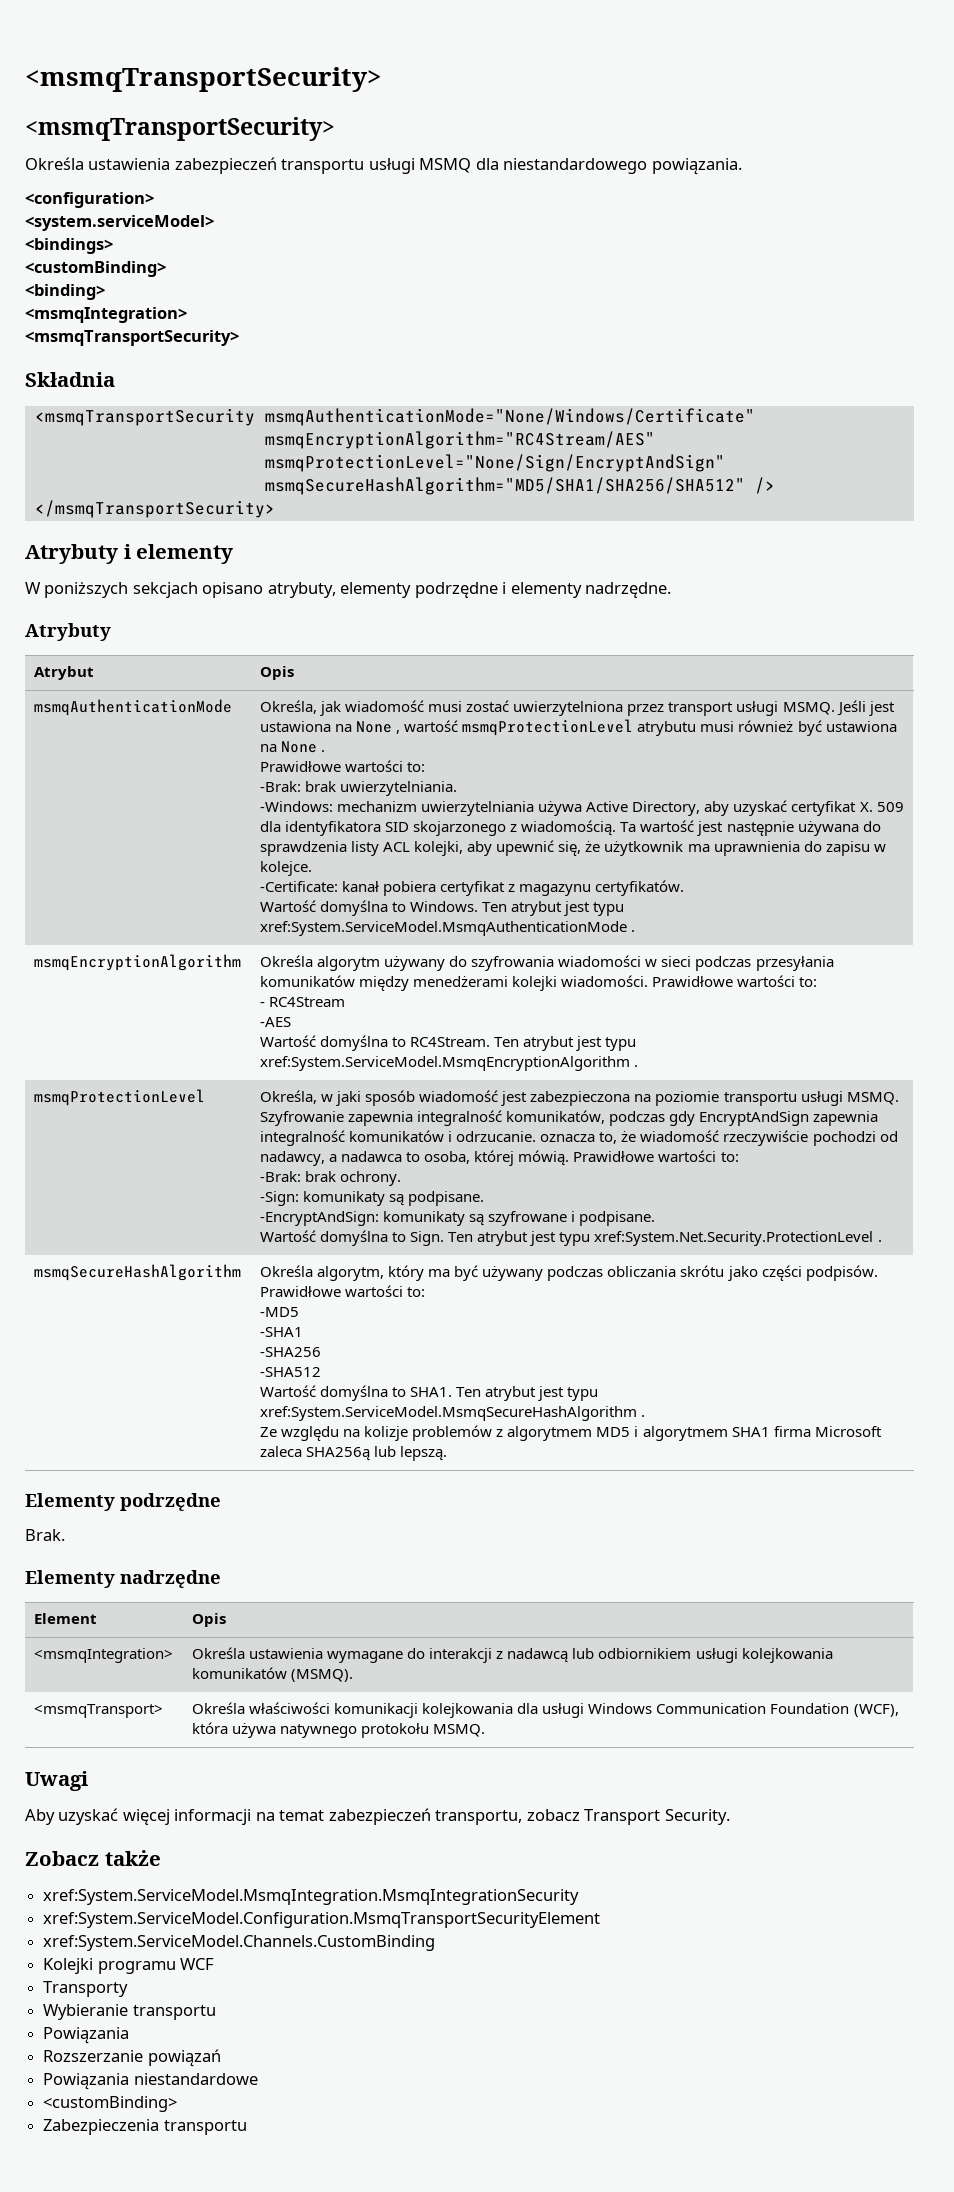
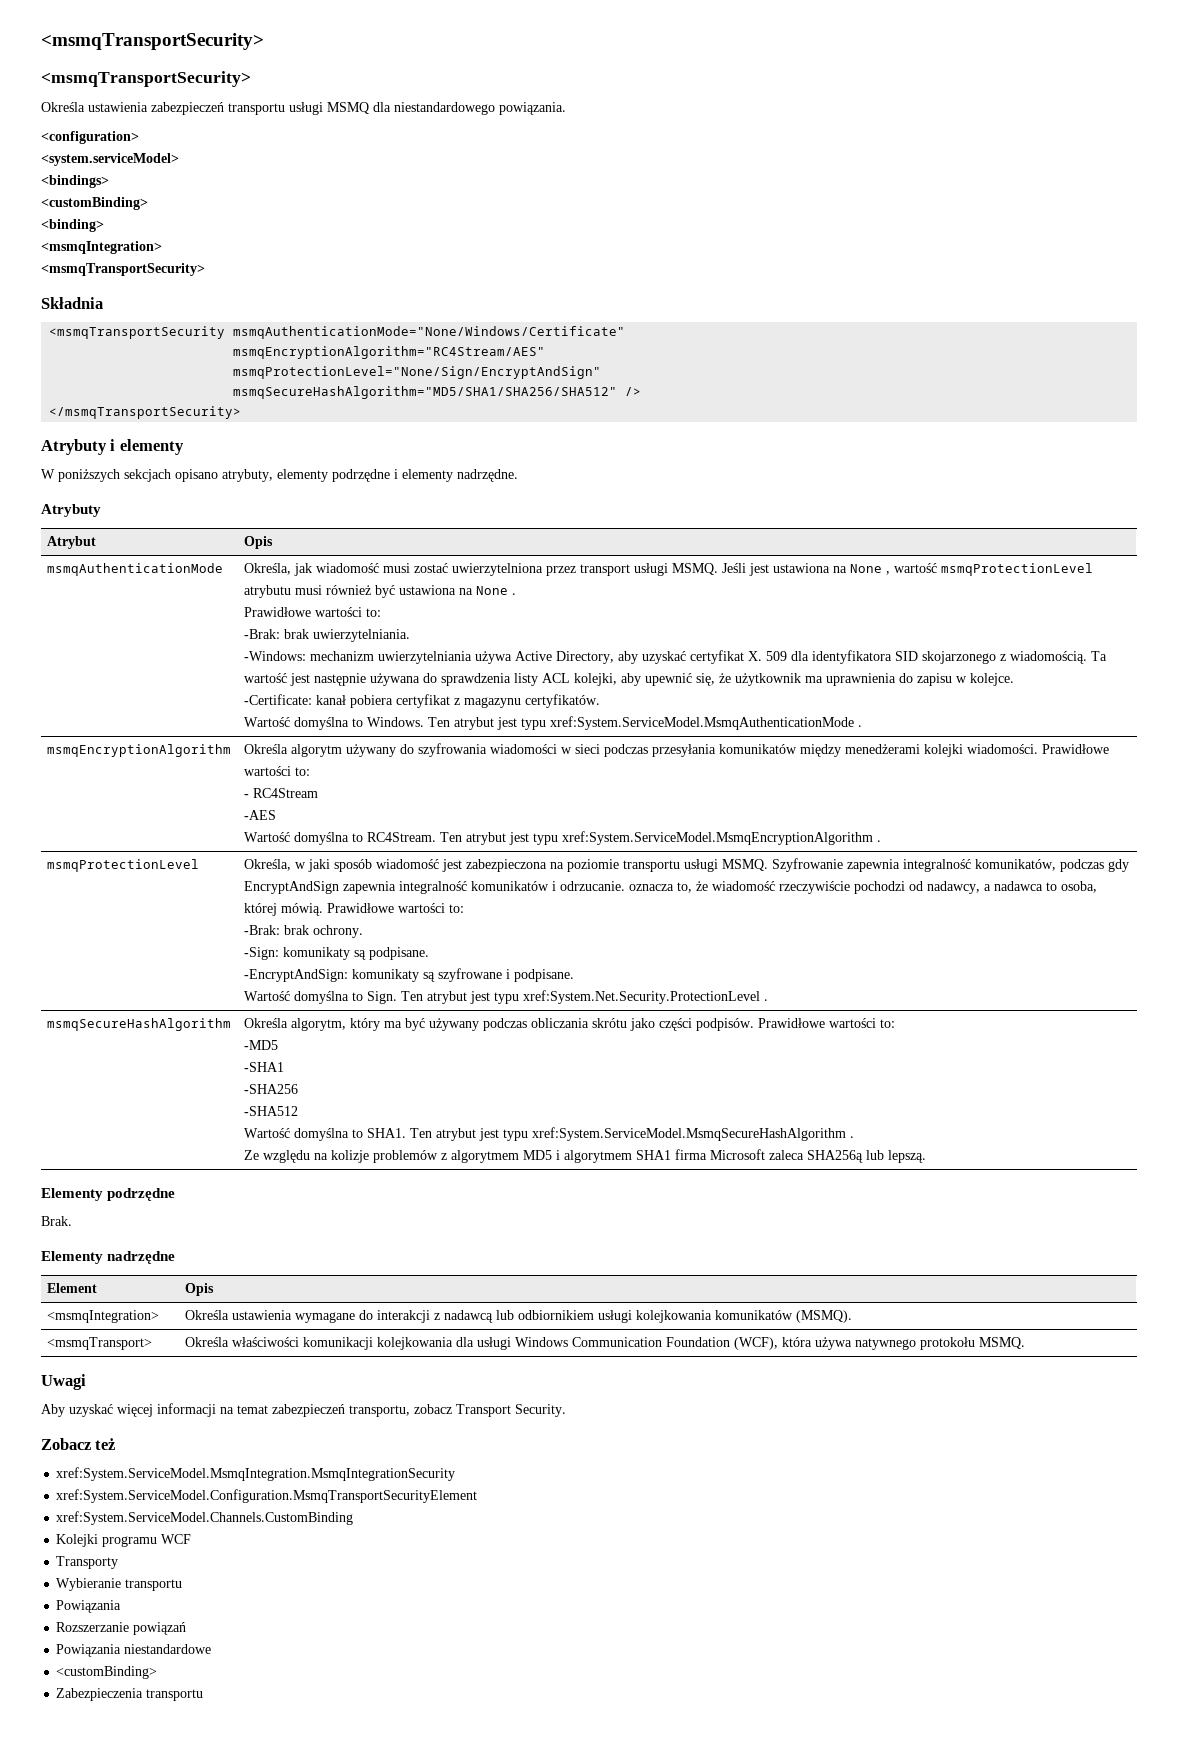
[104,1850,161,1866] także -> [95,1438,116,1450] też

